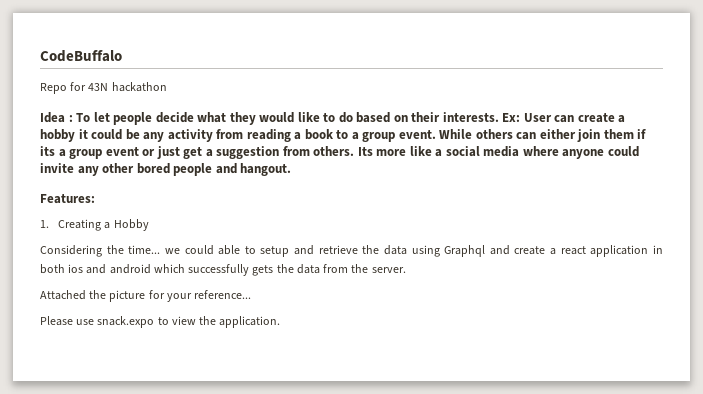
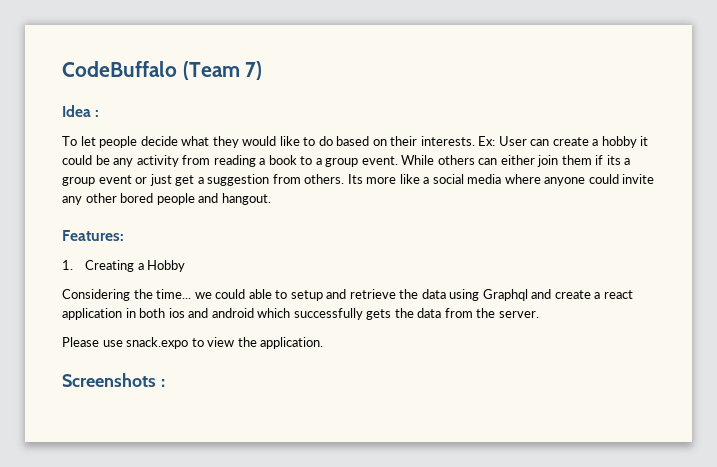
[40,82,167,94] // Repo for 43N hackathon -> [182,61,263,80] (Team 7)
(73, 118) none -> (100, 113) //
[40,290,252,302] // Attached the picture for your reference... -> (539, 314) none
(281, 322) none -> [62,373,165,387] // Screenshots :

